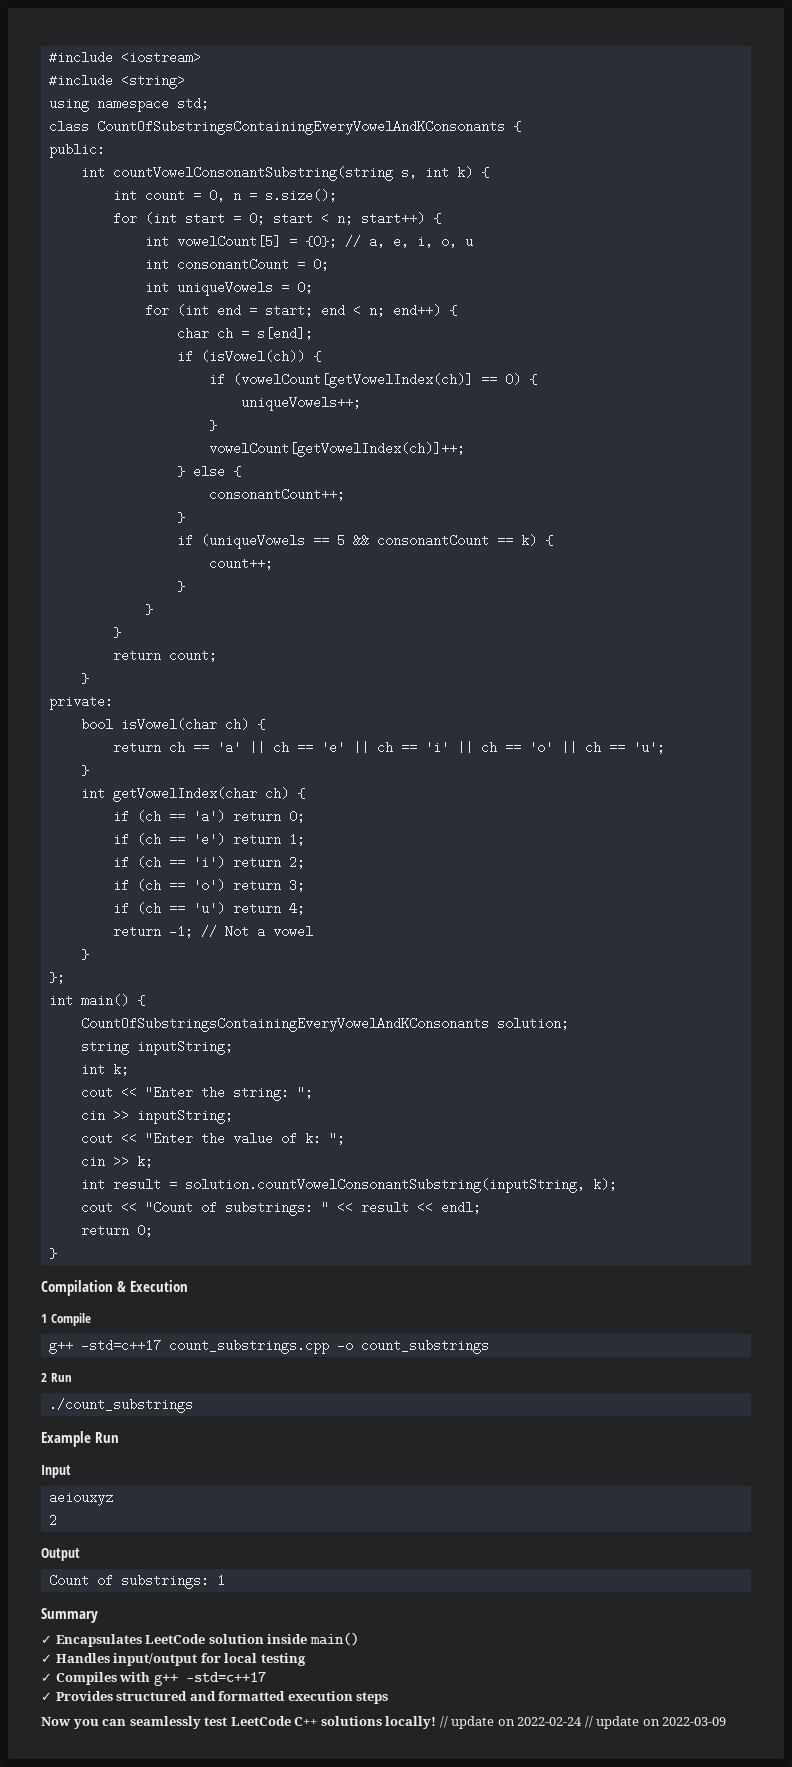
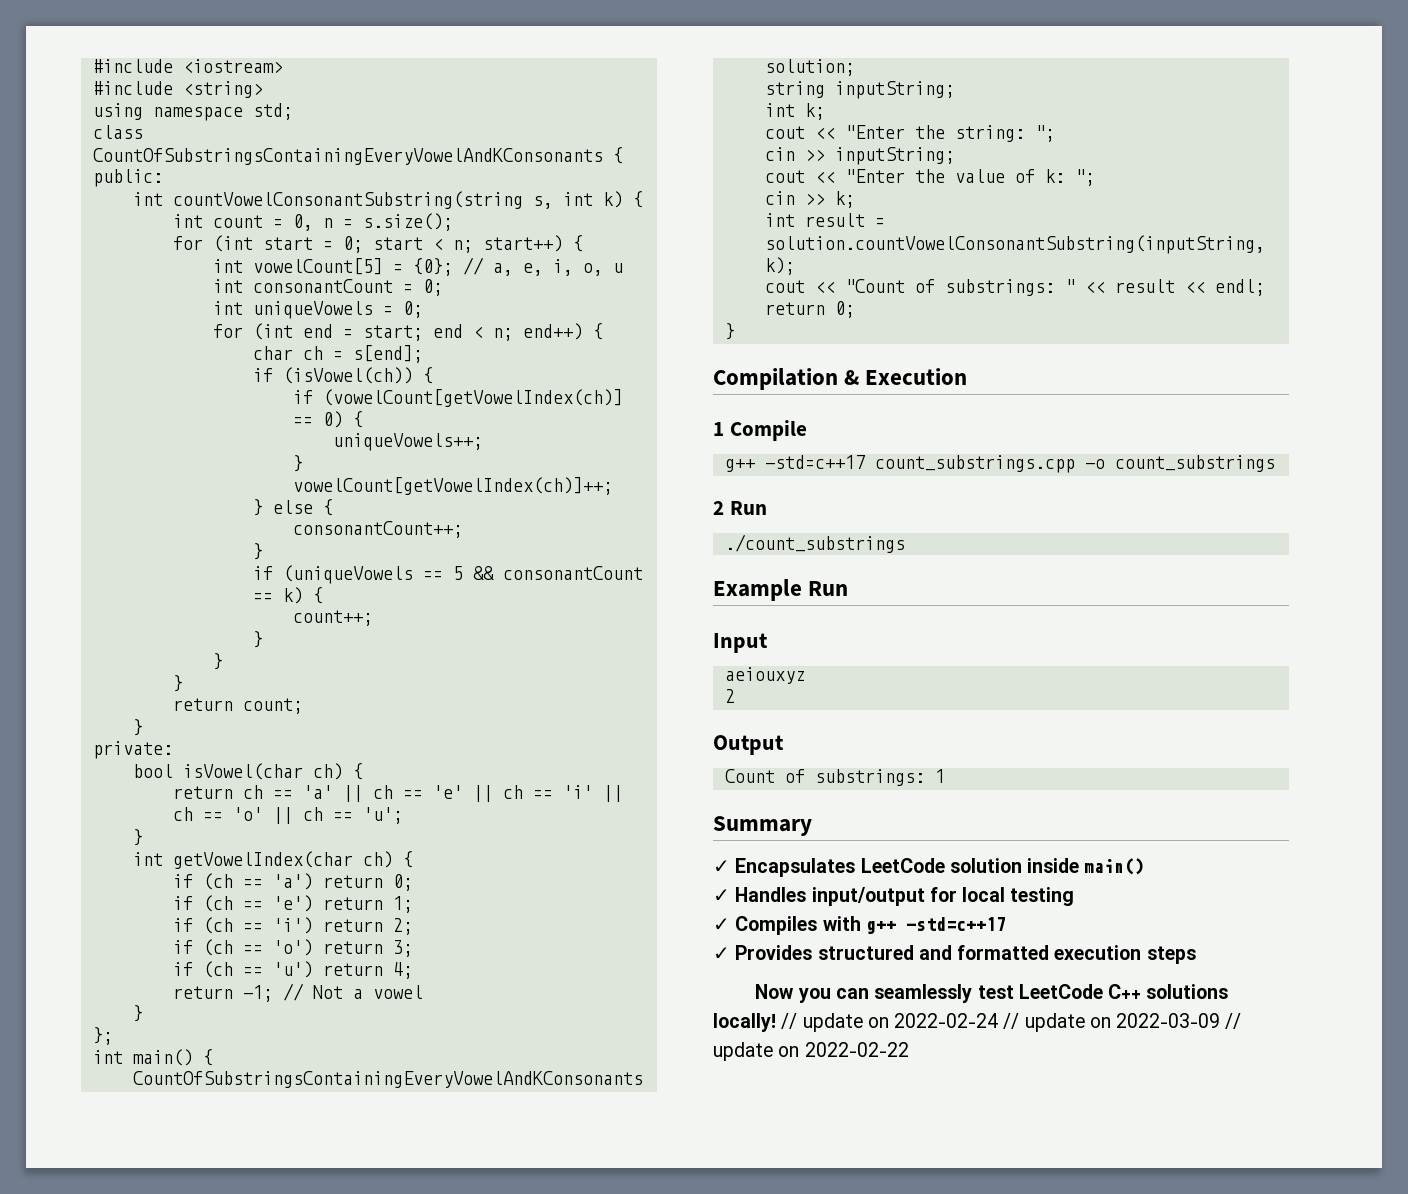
(727, 1721) none -> [1225,1013,1242,1029] [713,1042,909,1061] // update on 2022-02-22

